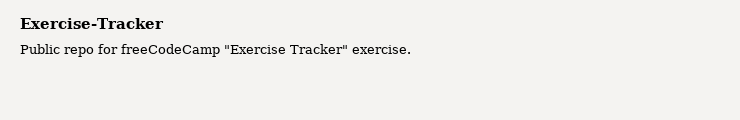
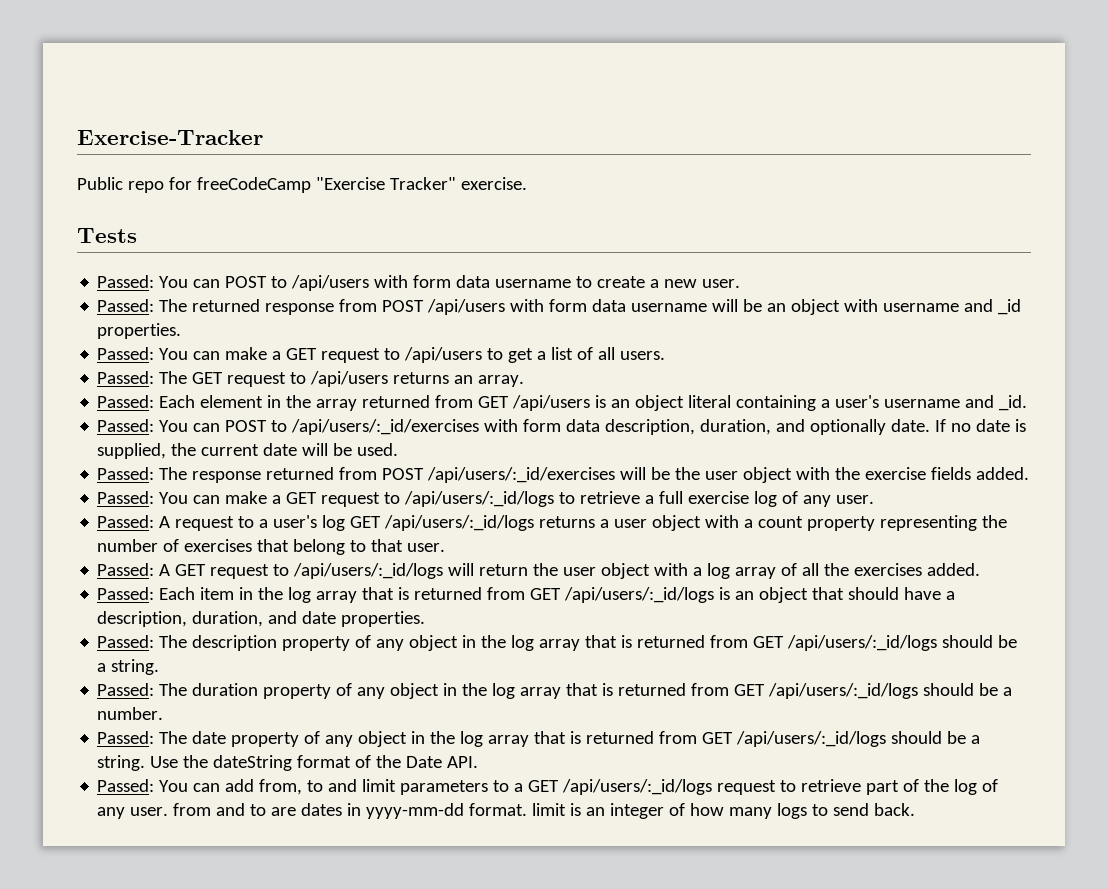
(411, 49) none -> [77,228,137,243] [97,275,741,291] [97,299,1022,315] [97,323,182,339] [97,347,666,363] [97,371,525,387] [97,395,1028,411] [97,419,1027,435] [97,443,399,459] [97,467,1030,483] [97,491,875,507] [97,515,1008,531] [97,539,446,555] [97,563,981,579] [97,587,956,603] [97,611,426,627] [97,635,1018,651] [97,659,160,675] [97,683,1013,699] [97,707,164,720] [97,731,981,747] [97,755,479,771] [97,779,999,795] [97,803,916,819] // Tests // Passed: You can POST to /api/users with form data username to create a new user. // Passed: The returned response from POST /api/users with form data username will be an object with username and _id properties. // Passed: You can make a GET request to /api/users to get a list of all users. // Passed: The GET request to /api/users returns an array. // Passed: Each element in the array returned from GET /api/users is an object literal containing a user's username and _id. // Passed: You can POST to /api/users/:_id/exercises with form data description, duration, and optionally date. If no date is supplied, the current date will be used. // Passed: The response returned from POST /api/users/:_id/exercises will be the user object with the exercise fields added. // Passed: You can make a GET request to /api/users/:_id/logs to retrieve a full exercise log of any user. // Passed: A request to a user's log GET /api/users/:_id/logs returns a user object with a count property representing the number of exercises that belong to that user. // Passed: A GET request to /api/users/:_id/logs will return the user object with a log array of all the exercises added. // Passed: Each item in the log array that is returned from GET /api/users/:_id/logs is an object that should have a description, duration, and date properties. // Passed: The description property of any object in the log array that is returned from GET /api/users/:_id/logs should be a string. // Passed: The duration property of any object in the log array that is returned from GET /api/users/:_id/logs should be a number. // Passed: The date property of any object in the log array that is returned from GET /api/users/:_id/logs should be a string. Use the dateString format of the Date API. // Passed: You can add from, to and limit parameters to a GET /api/users/:_id/logs request to retrieve part of the log of any user. from and to are dates in yyyy-mm-dd format. limit is an integer of how many logs to send back.

